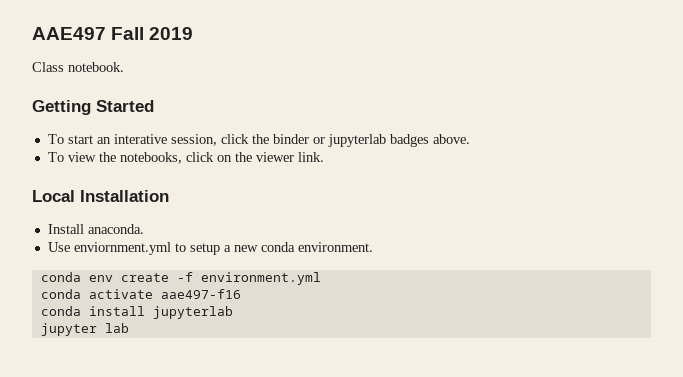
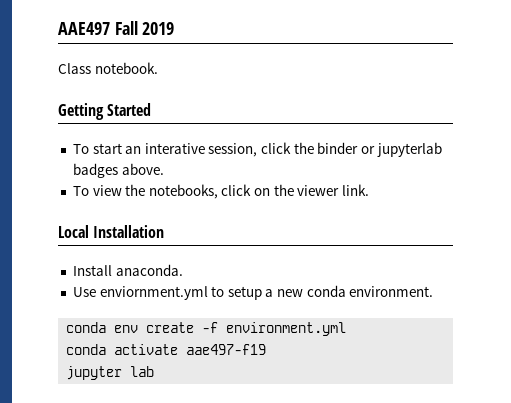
[160,289,241,299] [40,306,233,319] aae497-f16 // conda install jupyterlab -> [186,344,267,355] aae497-f19

